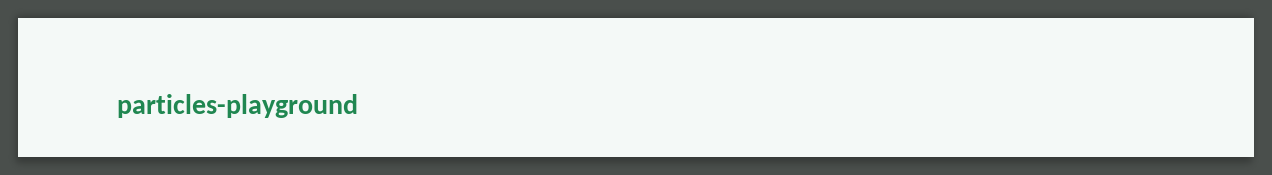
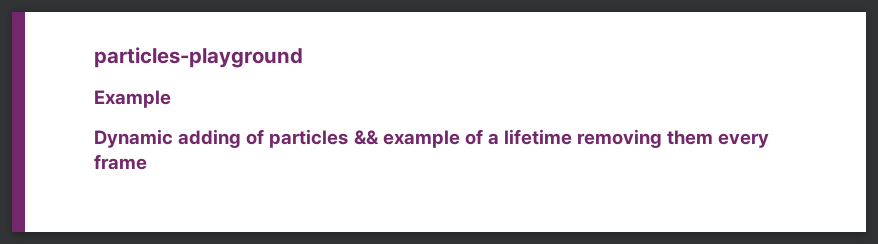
(358, 106) none -> [94,90,171,108] [94,129,770,148] [94,154,147,170] // Example // Dynamic adding of particles && example of a lifetime removing them every frame

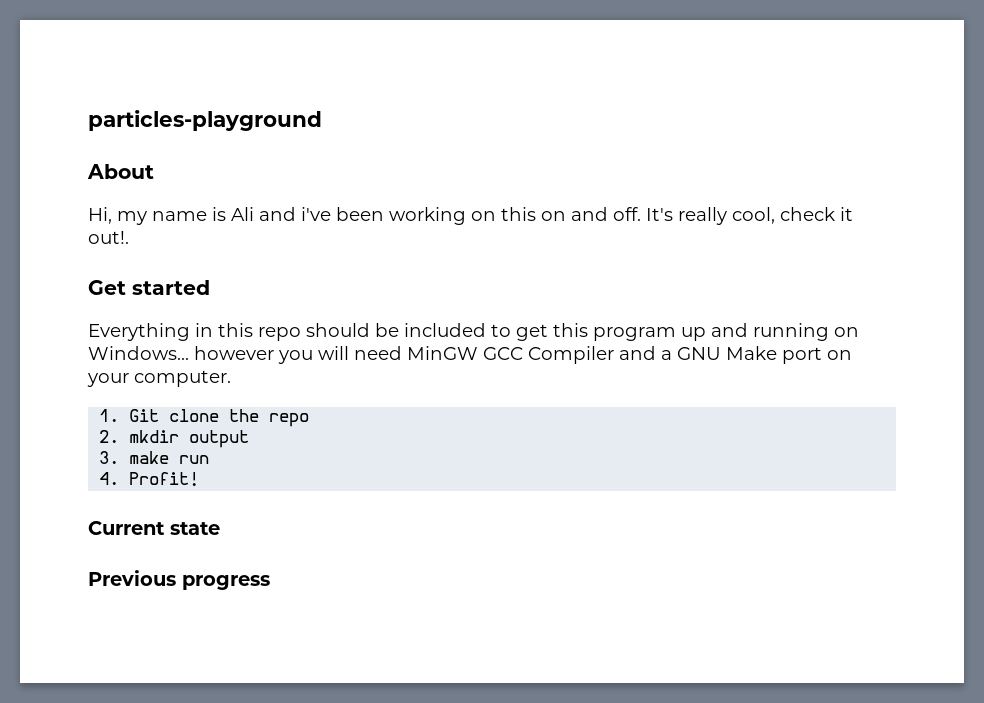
[94,90,171,108] [94,129,770,148] [94,154,147,170] Example // Dynamic adding of particles && example of a lifetime removing them every frame -> [87,164,154,179] [88,207,853,225] [88,231,129,244] [88,280,210,295] [88,323,859,341] [88,346,852,364] [87,370,231,387] [99,409,310,427] [99,430,250,448] [99,451,210,464] [99,472,200,487] [88,521,220,535] [88,570,270,590] About // Hi, my name is Ali and i've been working on this on and off. It's really cool, check it out!. // Get started // Everything in this repo should be included to get this program up and running on Windows... however you will need MinGW GCC Compiler and a GNU Make port on your computer. // 1. Git clone the repo // 2. mkdir output // 3. make run // 4. Profit! // Current state // Previous progress

